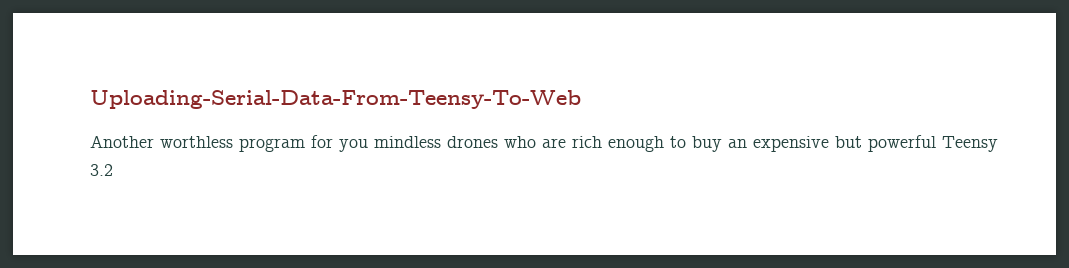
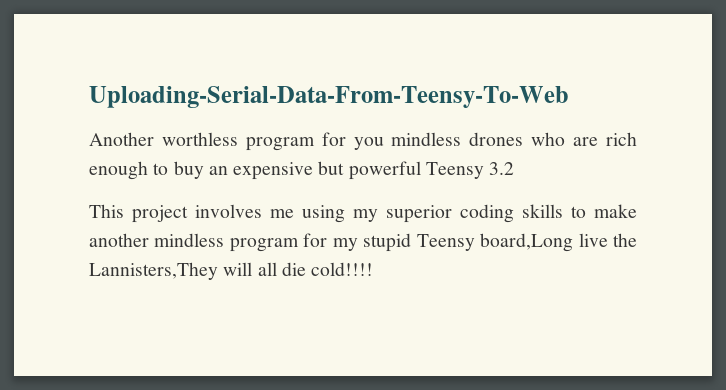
(113, 170) none -> [89,204,637,223] [89,233,638,252] [89,262,374,280] // This project involves me using my superior coding skills to make another mindless program for my stupid Teensy board,Long live the Lannisters,They will all die cold!!!!

